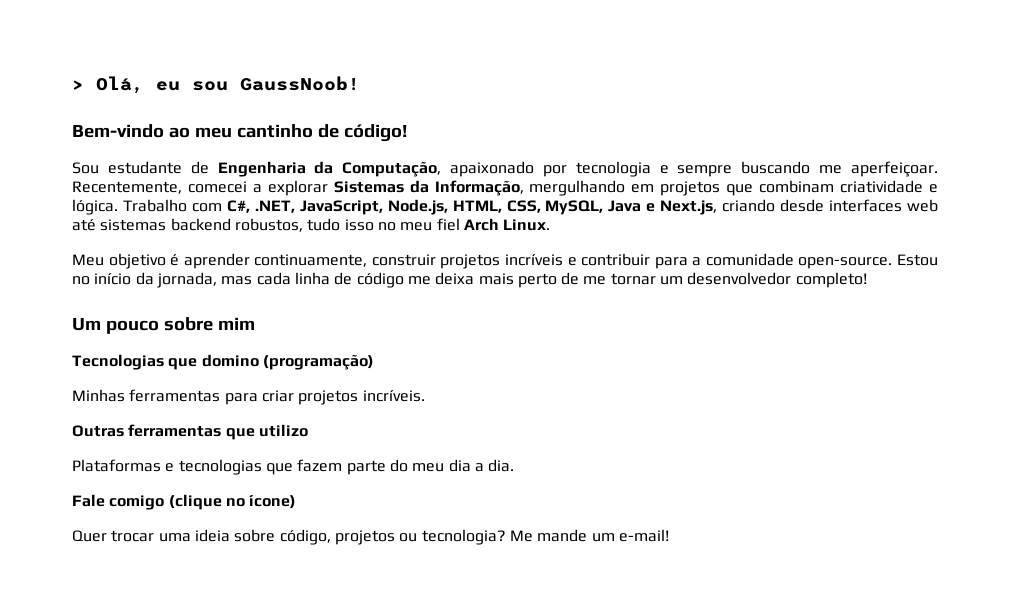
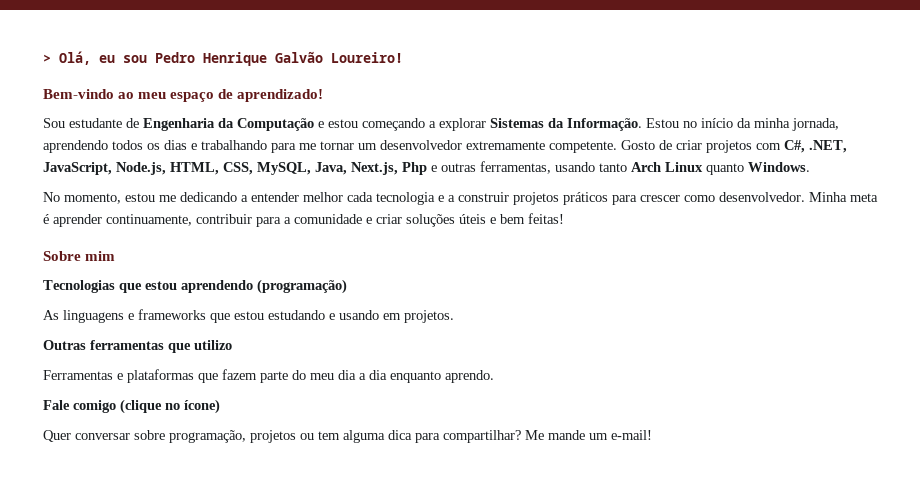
[240,76,360,91] GaussNoob! -> [155,51,403,66] Pedro Henrique Galvão Loureiro!
[236,124,407,142] cantinho de código! -> [170,89,324,102] espaço de aprendizado!
[342,161,938,177] [72,180,938,196] [72,199,187,215] Computação, apaixonado por tecnologia e sempre buscando me aperfeiçoar. Recentemente, comecei a explorar Sistemas da Informação, mergulhando em projetos que combinam criatividade e lógica. Trabalho -> [237,118,839,131] [43,140,752,153] Computação e estou começando a explorar Sistemas da Informação. Estou no início da minha jornada, aprendendo todos os dias e trabalhando para me tornar um desenvolvedor extremamente competente. Gosto de criar projetos
[608,199,938,215] [72,218,551,232] [72,253,938,269] [72,272,867,288] [72,317,213,334] Java e Next.js, criando desde interfaces web até sistemas backend robustos, tudo isso no meu fiel Arch Linux. // Meu objetivo é aprender continuamente, construir projetos incríveis e contribuir para a comunidade open-source. Estou no início da jornada, mas cada linha de código me deixa mais perto de me tornar um desenvolvedor completo! // Um pouco sobre -> [315,161,810,175] [43,192,878,205] [43,213,564,227] [43,251,81,261] Java, Next.js, Php e outras ferramentas, usando tanto Arch Linux quanto Windows. // No momento, estou me dedicando a entender melhor cada tecnologia e a construir projetos práticos para crescer como desenvolvedor. Minha meta é aprender continuamente, contribuir para a comunidade e criar soluções úteis e bem feitas! // Sobre
[201,354,259,367] domino -> [145,280,253,293] estou aprendendo
[72,389,425,405] Minhas ferramentas para criar projetos incríveis. -> [43,309,454,323] As linguagens e frameworks que estou estudando e usando em projetos.
[72,459,262,475] Plataformas e tecnologias -> [43,369,194,383] Ferramentas e plataformas
[488,459,515,472] dia. -> [369,370,494,383] dia enquanto aprendo.
[111,529,506,545] trocar uma ideia sobre código, projetos ou tecnologia? -> [75,430,521,443] conversar sobre programação, projetos ou tem alguma dica para compartilhar?

